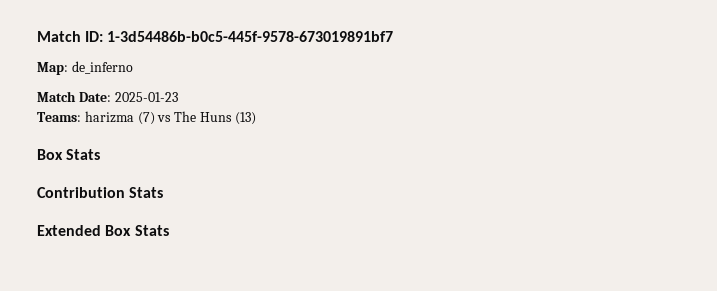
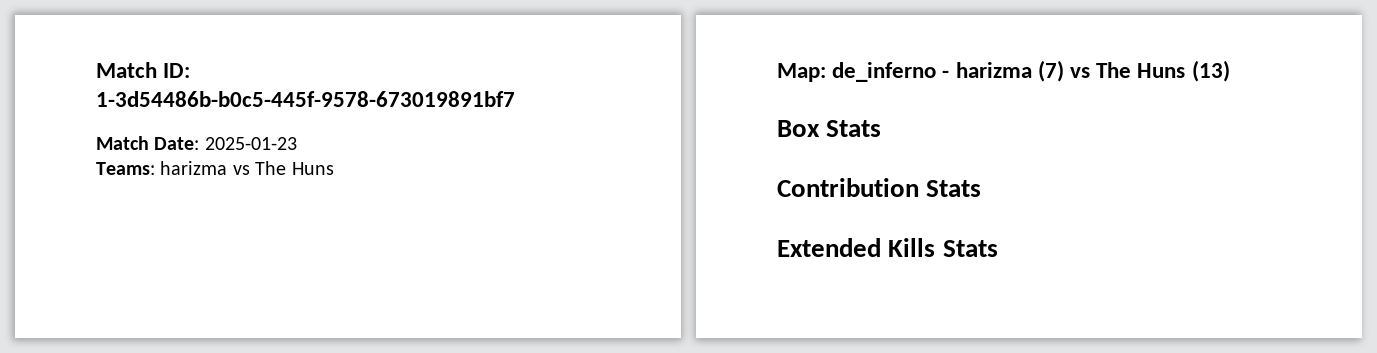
[37,61,133,75] // Map: de_inferno -> (515, 99) none
(134, 117) none -> [232,161,334,175] [777,62,1032,82] vs The Huns // Map: de_inferno - harizma
[105,225,132,236] Box -> [888,238,936,257] Kills

